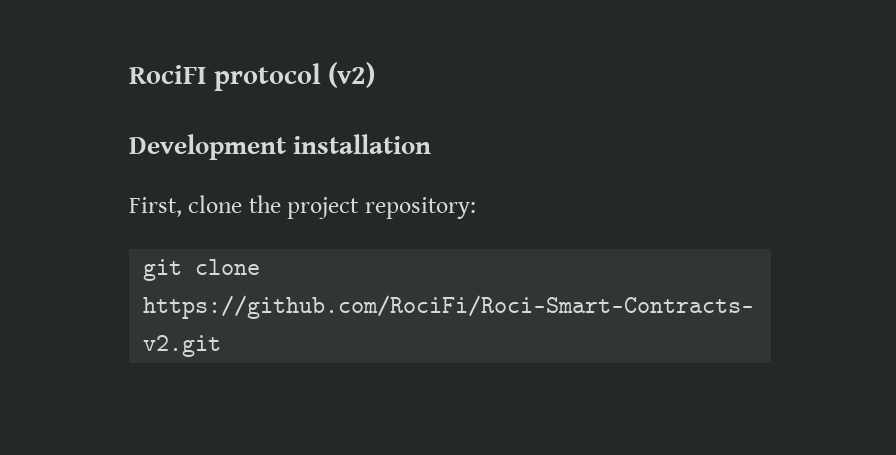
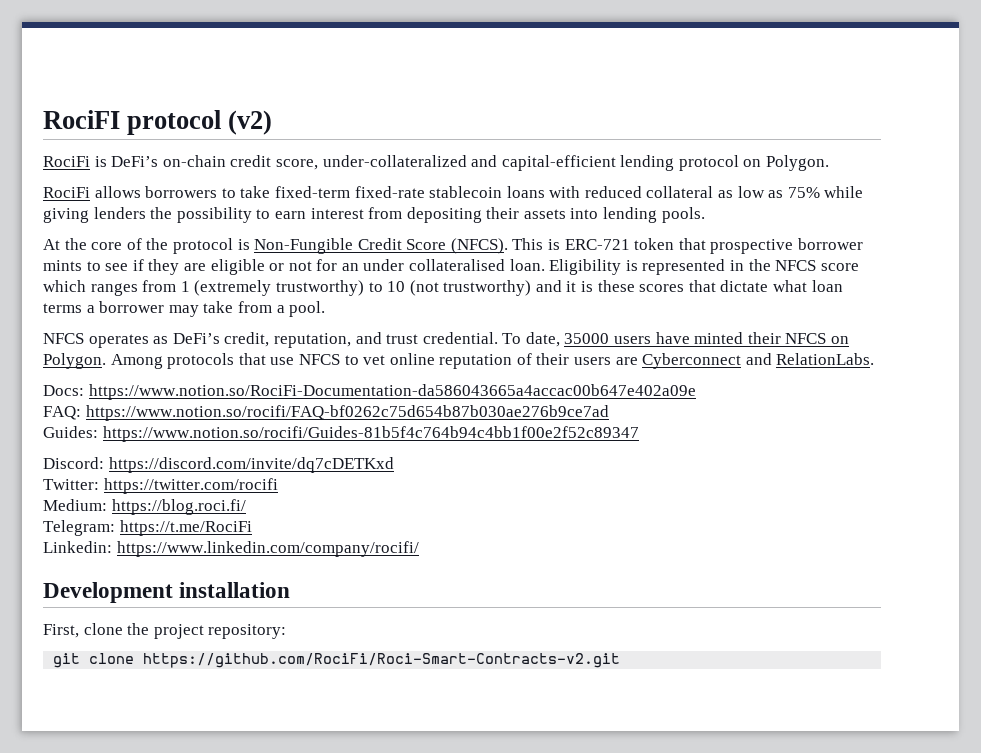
(376, 75) none -> [43,155,830,171] [43,186,864,198] [43,207,705,223] [43,238,864,254] [43,259,859,275] [43,280,843,296] [43,301,326,317] [43,332,850,348] [43,353,875,369] [43,384,696,400] [43,405,609,421] [43,426,639,442] [43,457,394,473] [43,478,278,494] [43,499,246,515] [43,520,252,536] [43,541,419,557] // RociFi is DeFi’s on-chain credit score, under-collateralized and capital-efficient lending protocol on Polygon. // RociFi allows borrowers to take fixed-term fixed-rate stablecoin loans with reduced collateral as low as 75% while giving lenders the possibility to earn interest from depositing their assets into lending pools. // At the core of the protocol is Non-Fungible Credit Score (NFCS). This is ERC-721 token that prospective borrower mints to see if they are eligible or not for an under collateralised loan. Eligibility is represented in the NFCS score which ranges from 1 (extremely trustworthy) to 10 (not trustworthy) and it is these scores that dictate what loan terms a borrower may take from a pool. // NFCS operates as DeFi’s credit, reputation, and trust credential. To date, 35000 users have minted their NFCS on Polygon. Among protocols that use NFCS to vet online reputation of their users are Cyberconnect and RelationLabs. // Docs: https://www.notion.so/RociFi-Documentation-da586043665a4accac00b647e402a09e // FAQ: https://www.notion.so/rocifi/FAQ-bf0262c75d654b87b030ae276b9ce7ad // Guides: https://www.notion.so/rocifi/Guides-81b5f4c764b94c4bb1f00e2f52c89347 // Discord: https://discord.com/invite/dq7cDETKxd // Twitter: https://twitter.com/rocifi // Medium: https://blog.roci.fi/ // Telegram: https://t.me/RociFi // Linkedin: https://www.linkedin.com/company/rocifi/

